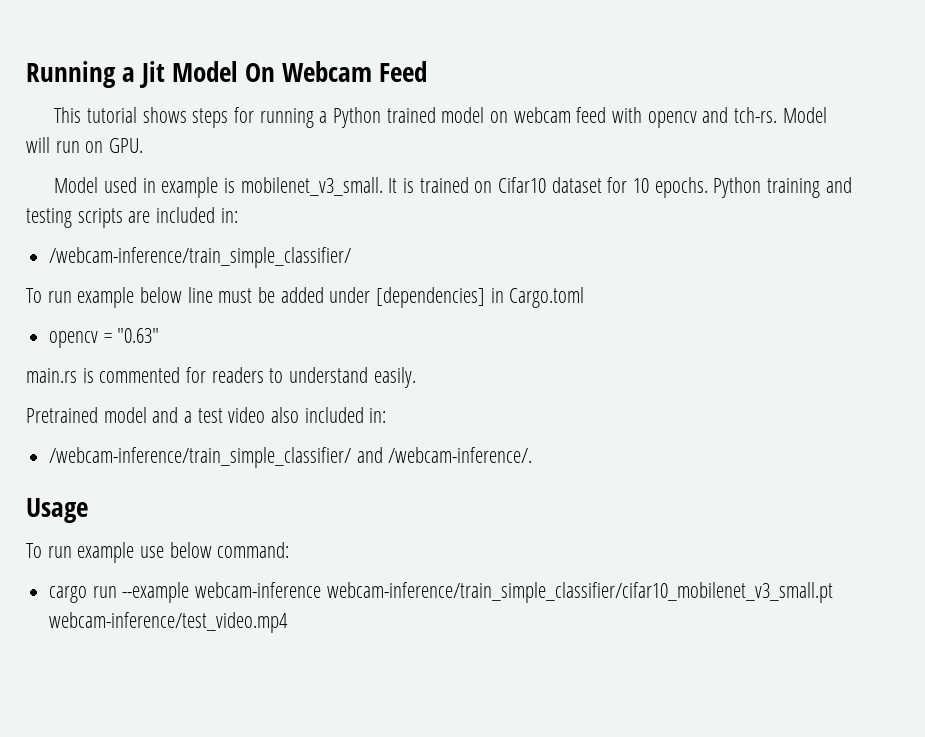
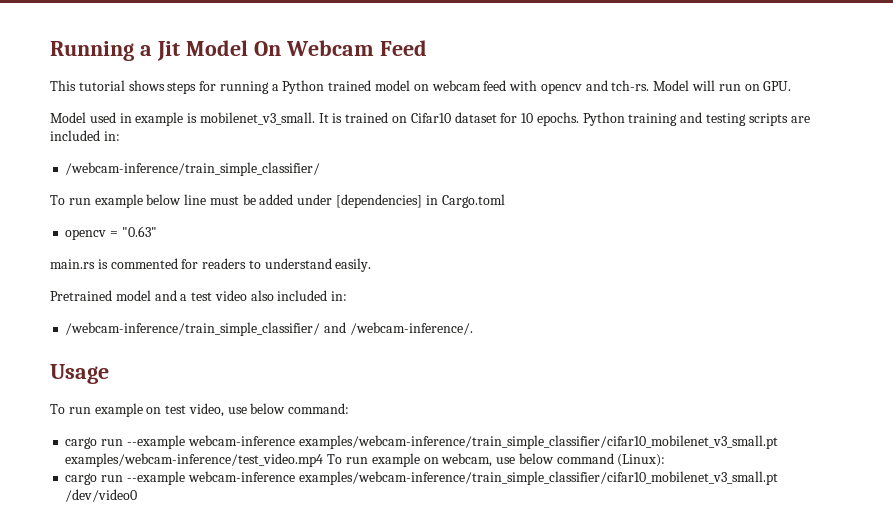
(135, 552) none -> [146,403,224,417] on test video,
[326,582,833,603] [49,612,289,633] webcam-inference/train_simple_classifier/cifar10_mobilenet_v3_small.pt webcam-inference/test_video.mp4 -> [298,435,778,449] [65,453,666,467] [65,471,778,485] [65,489,138,502] examples/webcam-inference/train_simple_classifier/cifar10_mobilenet_v3_small.pt examples/webcam-inference/test_video.mp4 To run example on webcam, use below command (Linux): // cargo run --example webcam-inference examples/webcam-inference/train_simple_classifier/cifar10_mobilenet_v3_small.pt /dev/video0

